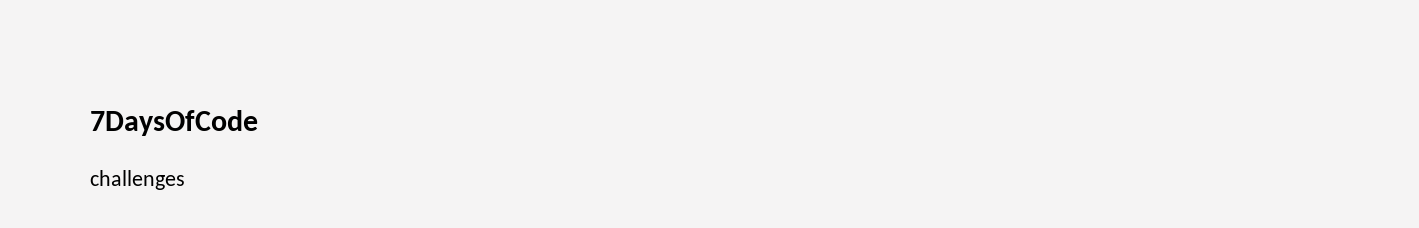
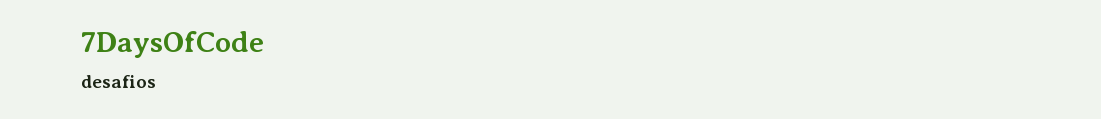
[90,170,185,190] challenges -> [81,75,156,88] desafios

